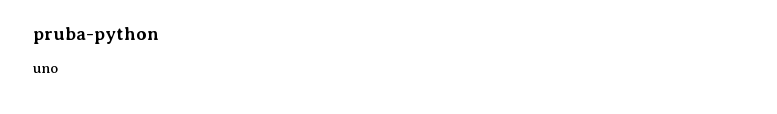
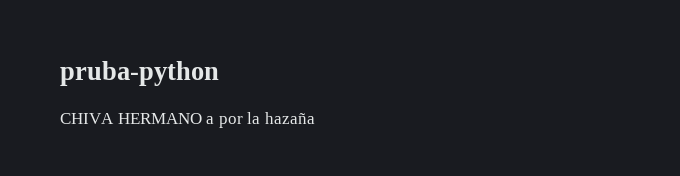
[33,66,58,73] uno -> [60,112,315,128] CHIVA HERMANO a por la hazaña

